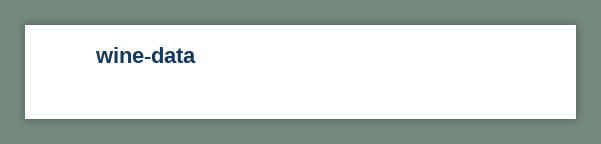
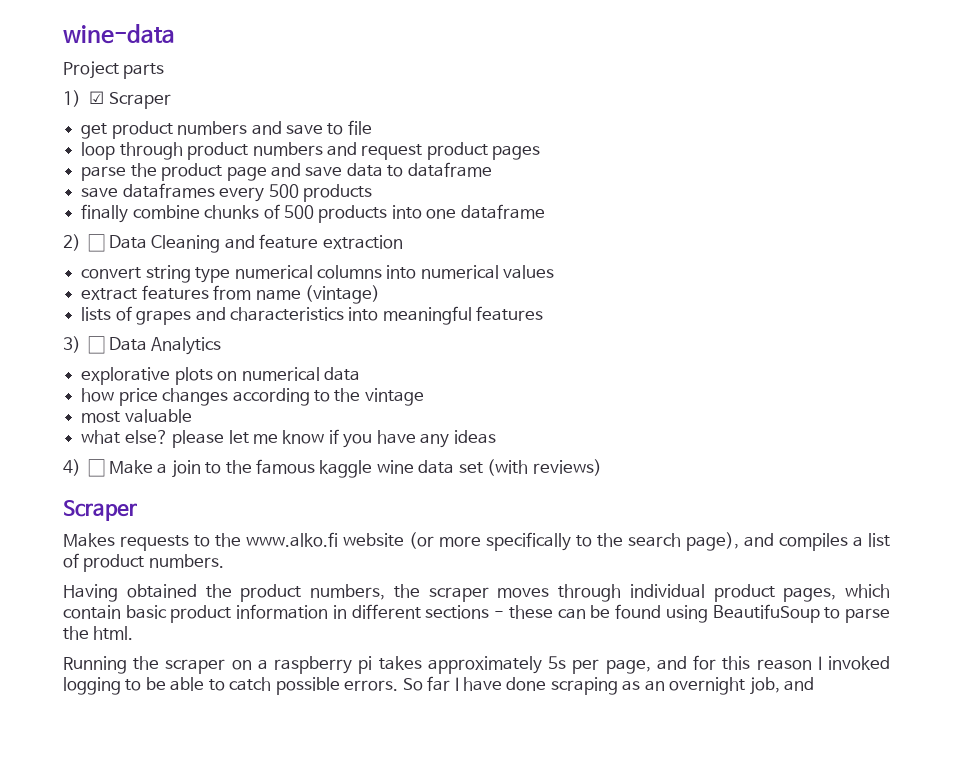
(196, 55) none -> [63,61,165,79] [63,90,171,109] [81,120,372,139] [81,142,541,160] [81,162,492,181] [81,183,372,202] [81,204,545,223] [63,234,403,253] [81,265,555,283] [81,285,380,304] [81,306,544,325] [63,336,222,355] [81,367,360,385] [81,388,424,406] [81,409,192,423] [81,429,496,448] [63,459,602,478] [63,500,137,521] [63,532,890,551] [63,553,224,572] [63,584,890,602] [63,604,890,623] [63,626,134,640] [63,655,891,674] [63,676,815,695] // Project parts // 1) ☑ Scraper // get product numbers and save to file // loop through product numbers and request product pages // parse the product page and save data to dataframe // save dataframes every 500 products // finally combine chunks of 500 products into one dataframe // 2) ☐ Data Cleaning and feature extraction // convert string type numerical columns into numerical values // extract features from name (vintage) // lists of grapes and characteristics into meaningful features // 3) ☐ Data Analytics // explorative plots on numerical data // how price changes according to the vintage // most valuable // what else? please let me know if you have any ideas // 4) ☐ Make a join to the famous kaggle wine data set (with reviews) // Scraper // Makes requests to the www.alko.fi website (or more specifically to the search page), and compiles a list of product numbers. // Having obtained the product numbers, the scraper moves through individual product pages, which contain basic product information in different sections - these can be found using BeautifuSoup to parse the html. // Running the scraper on a raspberry pi takes approximately 5s per page, and for this reason I invoked logging to be able to catch possible errors. So far I have done scraping as an overnight job, and

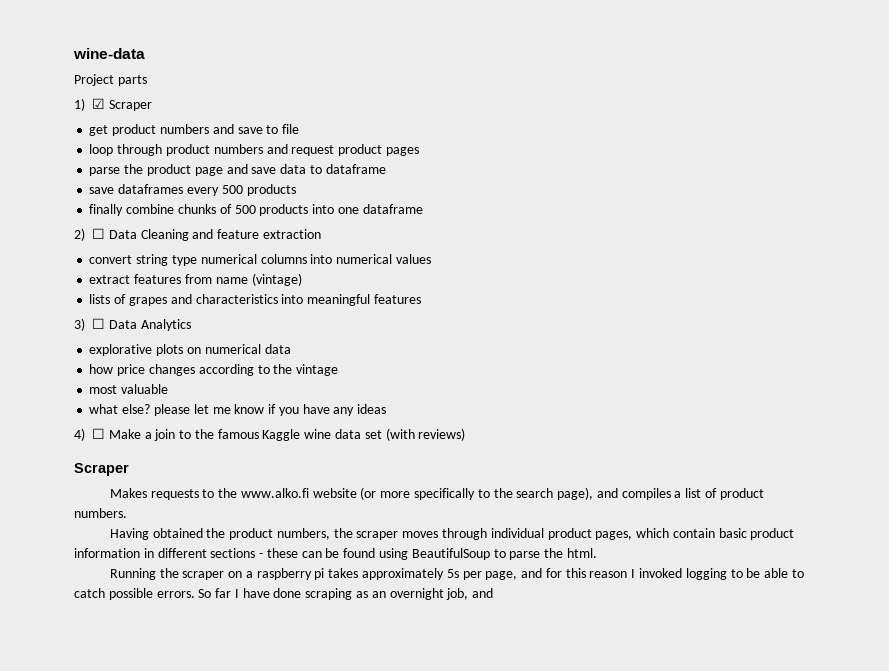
[319,460,373,478] kaggle -> [262,429,301,441] Kaggle
[712,604,820,623] BeautifuSoup -> [411,548,490,560] BeautifulSoup

